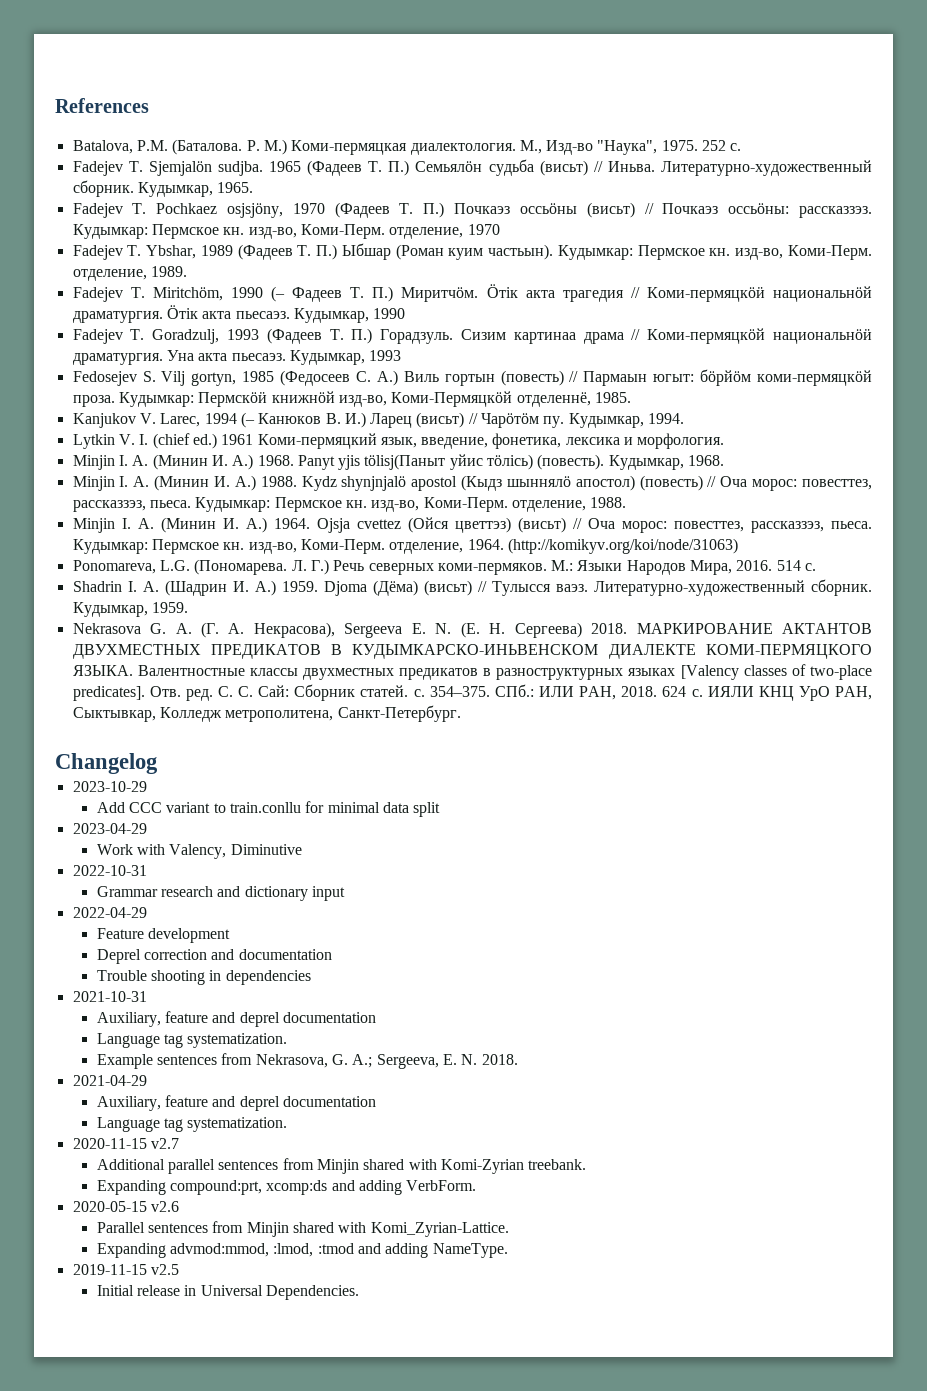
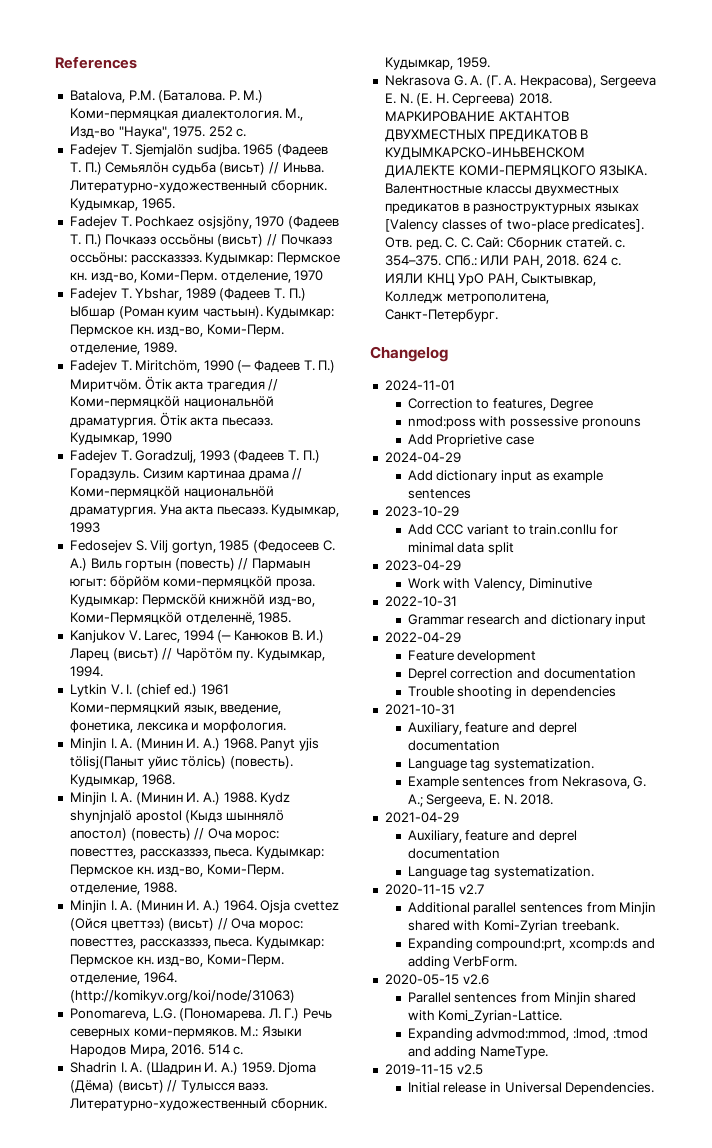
(158, 763) none -> [384,380,455,391] [407,398,593,411] [407,416,641,429] [407,434,535,447] [384,452,461,463] [407,470,604,483] [407,489,471,499] // 2024-11-01 // Correction to features, Degree // nmod:poss with possessive pronouns // Add Proprietive case // 2024-04-29 // Add dictionary input as example sentences

